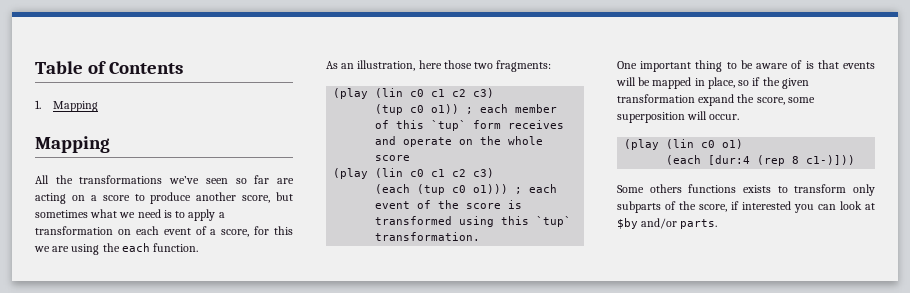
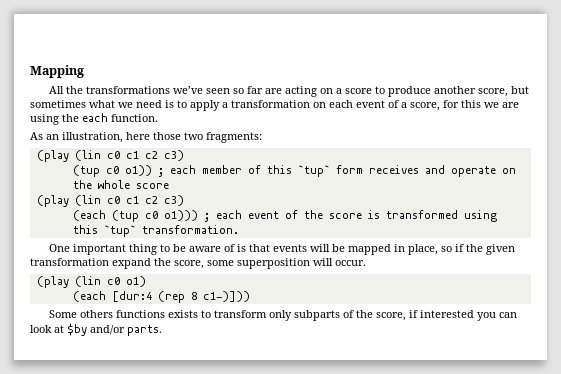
[35,61,183,74] [35,100,99,112] Table of Contents // 1. Mapping // -> (30, 71) none

